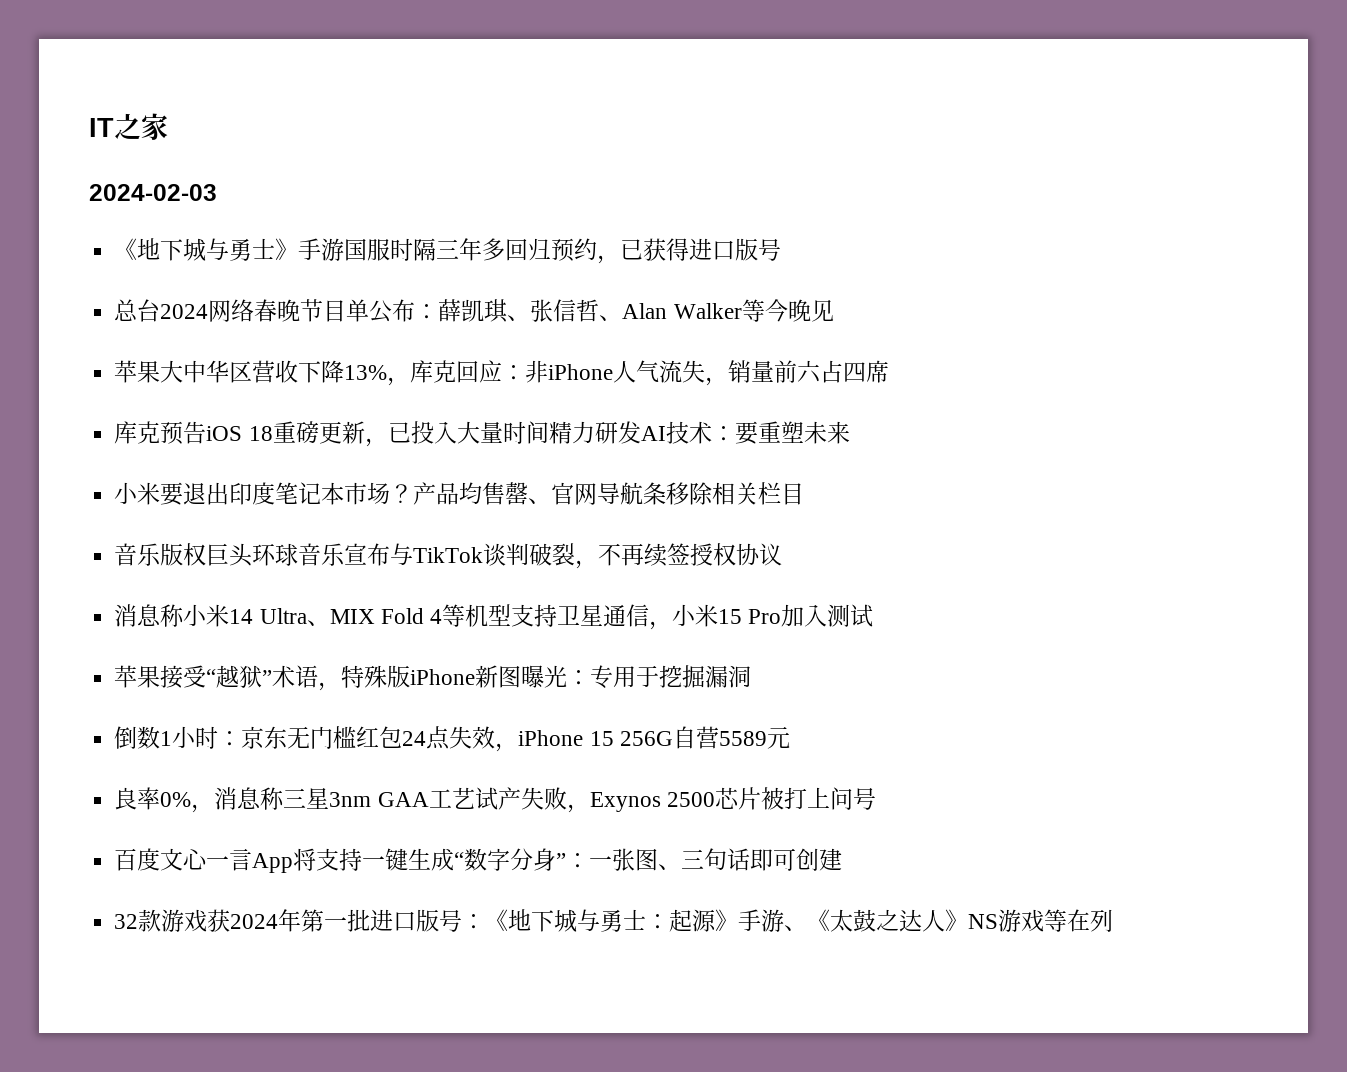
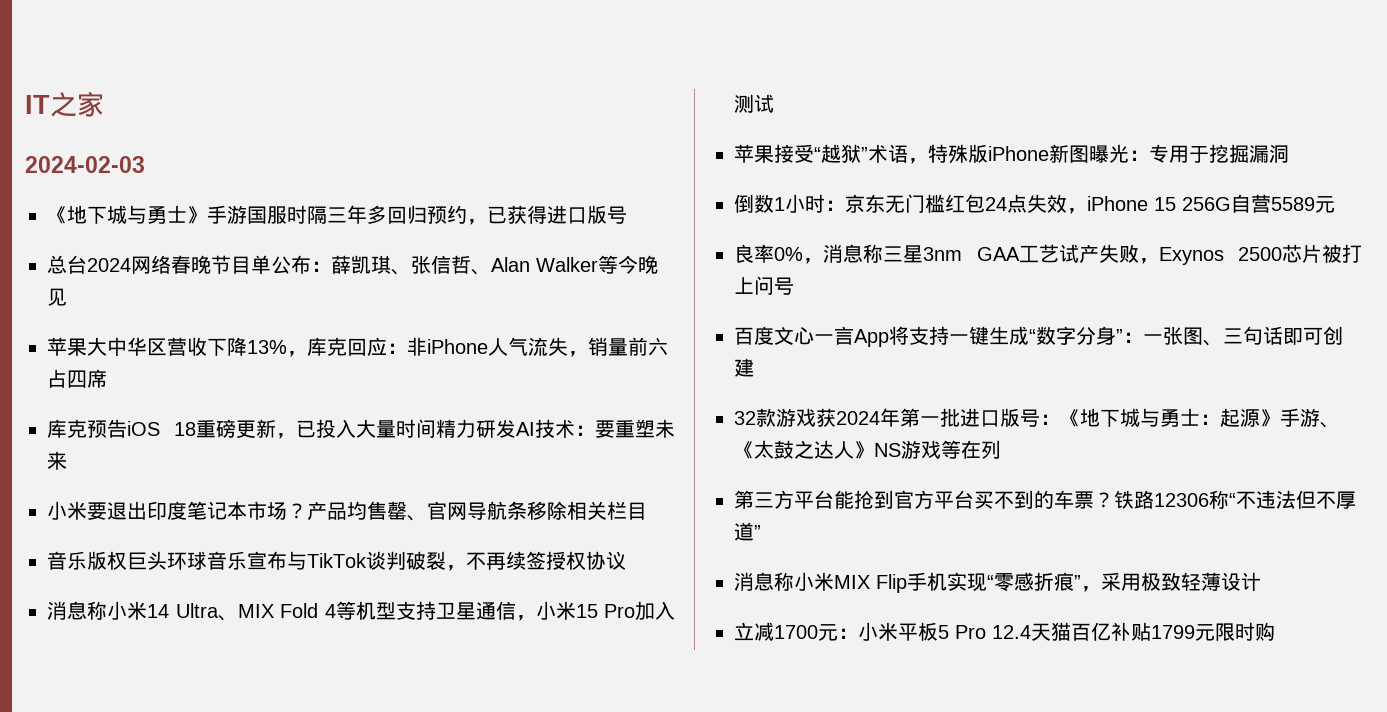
(1114, 920) none -> [734,490,1356,510] [734,522,761,541] [734,572,1261,593] [734,622,1275,641] // 第三方平台能抢到官方平台买不到的车票？铁路12306称“不违法但不厚道” // 消息称小米MIX Flip手机实现“零感折痕”，采用极致轻薄设计 // 立减1700元：小米平板5 Pro 12.4天猫百亿补贴1799元限时购

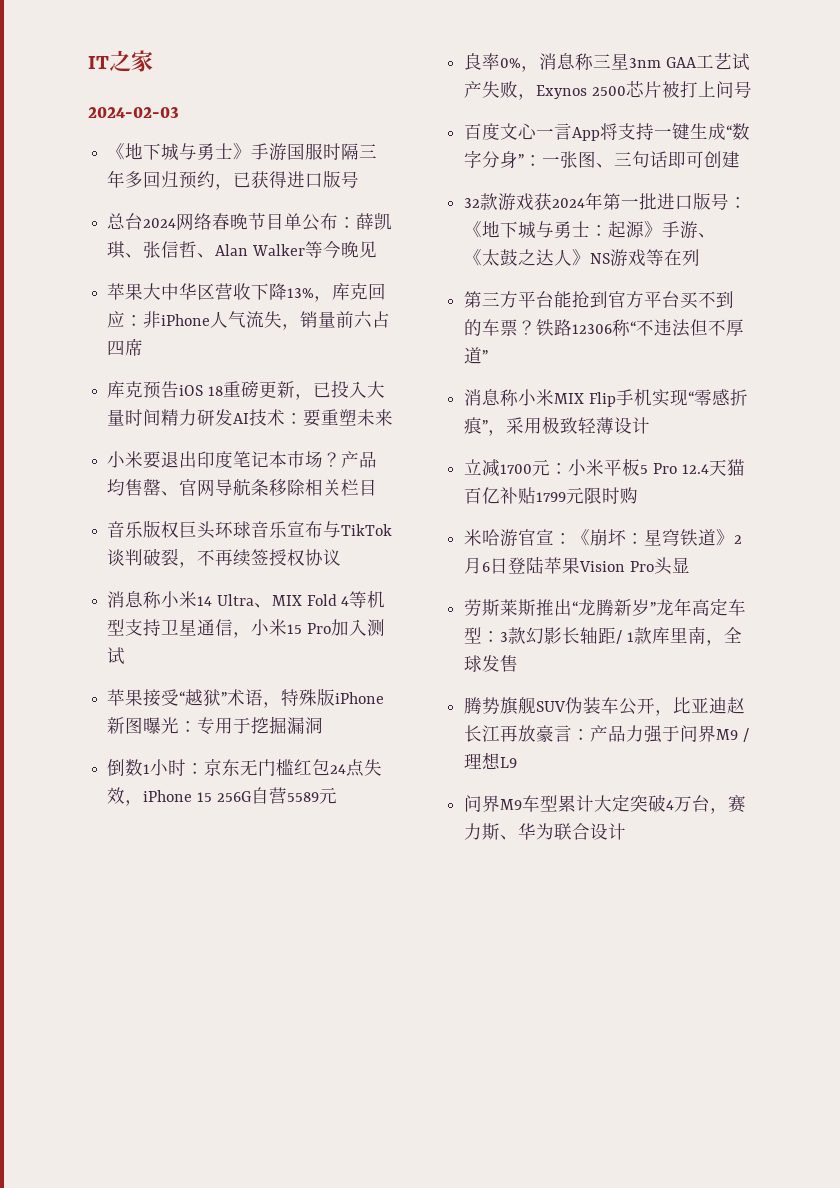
(1275, 631) none -> [464,529,743,547] [464,556,690,575] [464,598,747,617] [464,627,742,646] [464,655,519,672] [464,697,746,716] [464,725,749,743] [464,752,518,770] [464,794,747,814] [464,823,627,840] // 米哈游官宣：《崩坏：星穹铁道》2月6日登陆苹果Vision Pro头显 // 劳斯莱斯推出“龙腾新岁”龙年高定车型：3款幻影长轴距/ 1款库里南，全球发售 // 腾势旗舰SUV伪装车公开，比亚迪赵长江再放豪言：产品力强于问界M9 /理想L9 // 问界M9车型累计大定突破4万台，赛力斯、华为联合设计

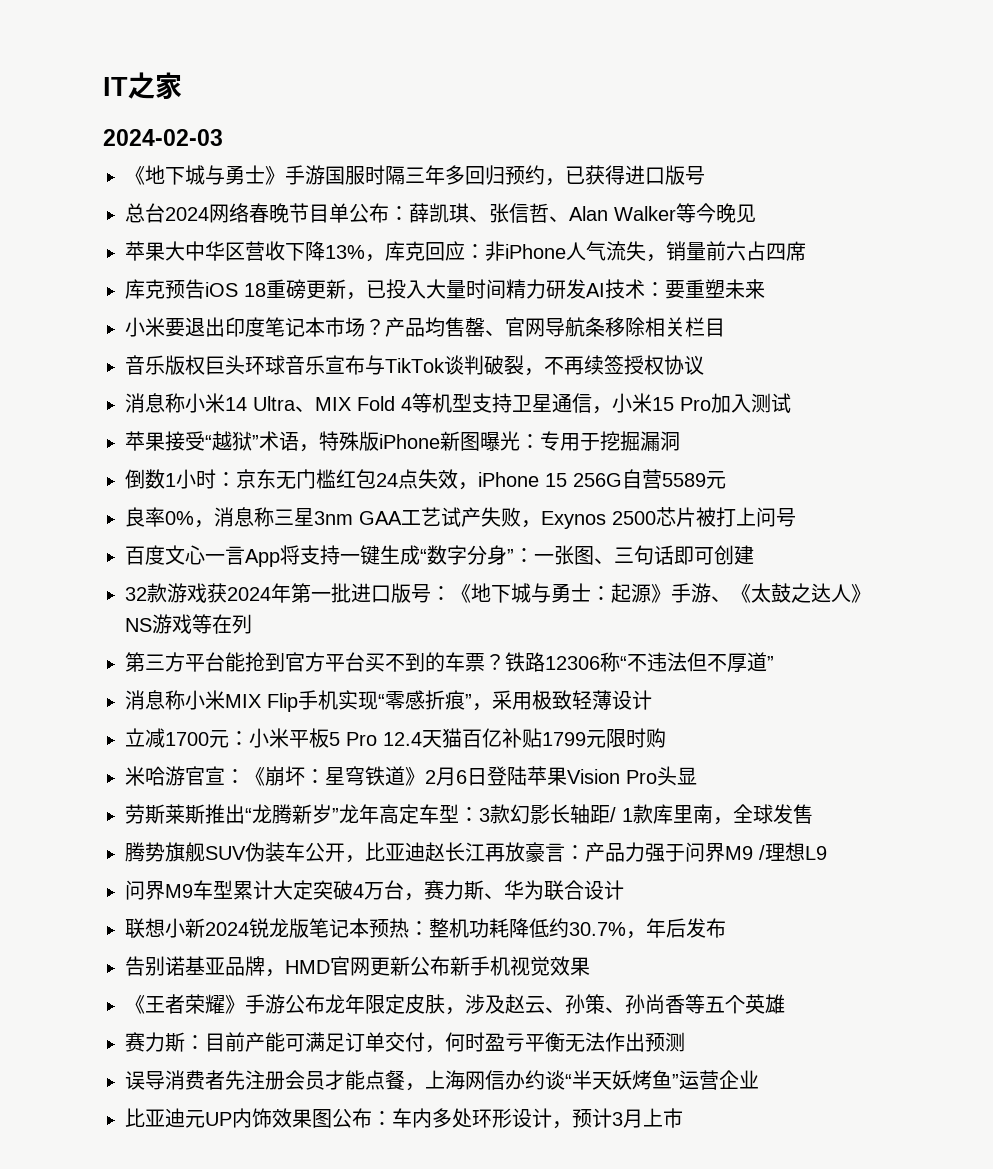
(627, 831) none -> [125,918,726,939] [125,956,590,977] [125,994,785,1015] [125,1032,685,1053] [125,1070,759,1091] [125,1108,683,1129] // 联想小新2024锐龙版笔记本预热：整机功耗降低约30.7%，年后发布 // 告别诺基亚品牌，HMD官网更新公布新手机视觉效果 // 《王者荣耀》手游公布龙年限定皮肤，涉及赵云、孙策、孙尚香等五个英雄 // 赛力斯：目前产能可满足订单交付，何时盈亏平衡无法作出预测 // 误导消费者先注册会员才能点餐，上海网信办约谈“半天妖烤鱼”运营企业 // 比亚迪元UP内饰效果图公布：车内多处环形设计，预计3月上市

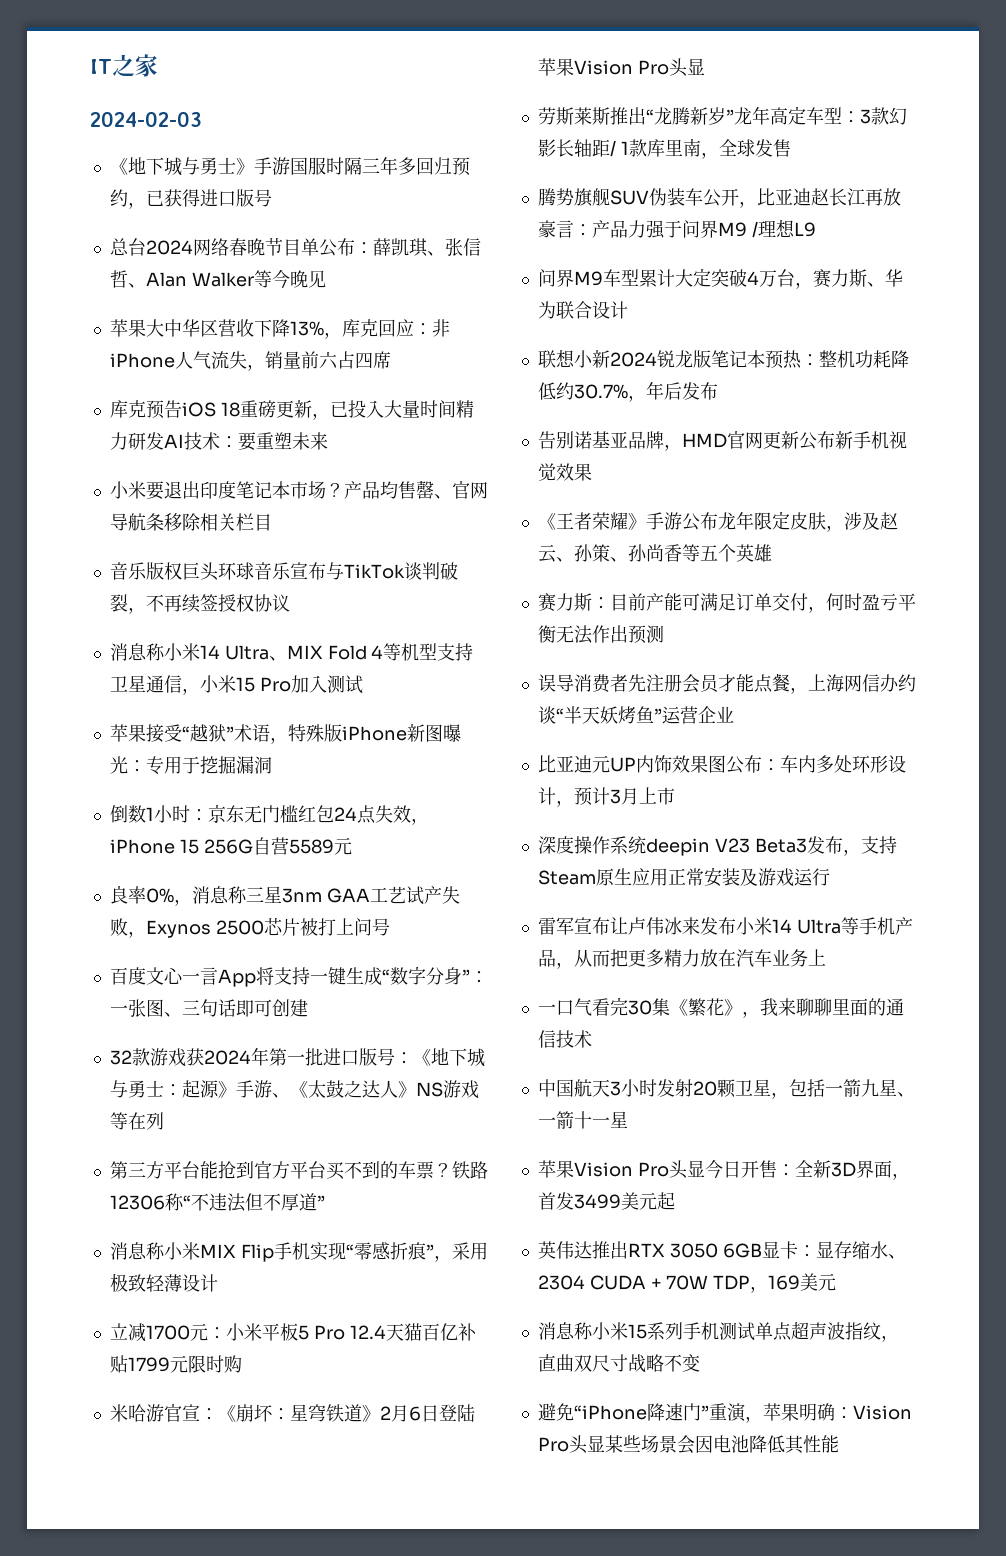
(683, 1118) none -> [537,836,897,856] [537,867,830,887] [537,917,913,935] [537,949,826,969] [537,997,904,1018] [537,1030,592,1048] [537,1079,915,1099] [537,1111,628,1129] [537,1160,910,1180] [537,1192,675,1210] [537,1241,906,1259] [537,1273,837,1293] [537,1321,899,1342] [537,1354,700,1373] [537,1403,912,1423] [537,1435,839,1454] // 深度操作系统deepin V23 Beta3发布，支持Steam原生应用正常安装及游戏运行 // 雷军宣布让卢伟冰来发布小米14 Ultra等手机产品，从而把更多精力放在汽车业务上 // 一口气看完30集《繁花》，我来聊聊里面的通信技术 // 中国航天3小时发射20颗卫星，包括一箭九星、一箭十一星 // 苹果Vision Pro头显今日开售：全新3D界面，首发3499美元起 // 英伟达推出RTX 3050 6GB显卡：显存缩水、2304 CUDA + 70W TDP，169美元 // 消息称小米15系列手机测试单点超声波指纹，直曲双尺寸战略不变 // 避免“iPhone降速门”重演，苹果明确：Vision Pro头显某些场景会因电池降低其性能

